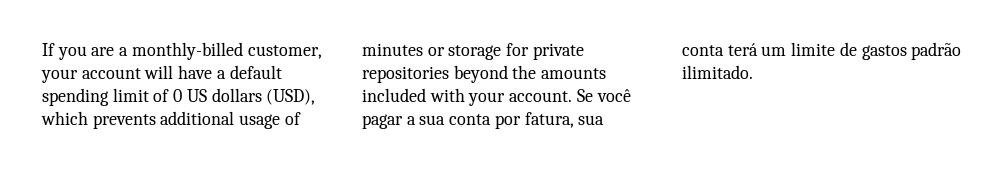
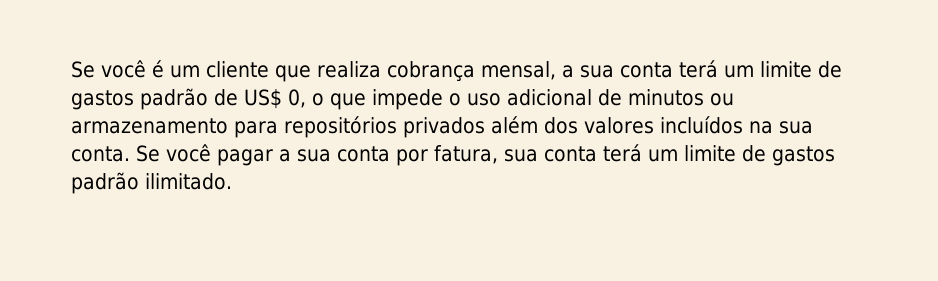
[42,42,322,60] [41,65,282,83] [42,88,316,106] [41,111,301,129] [362,43,584,60] [362,65,607,83] [362,88,573,106] If you are a monthly-billed customer, your account will have a default spending limit of 0 US dollars (USD), which prevents additional usage of minutes or storage for private repositories beyond the amounts included with your account. -> [71,60,842,82] [71,88,734,110] [71,116,813,138] [71,146,130,162] Se você é um cliente que realiza cobrança mensal, a sua conta terá um limite de gastos padrão de US$ 0, o que impede o uso adicional de minutos ou armazenamento para repositórios privados além dos valores incluídos na sua conta.

